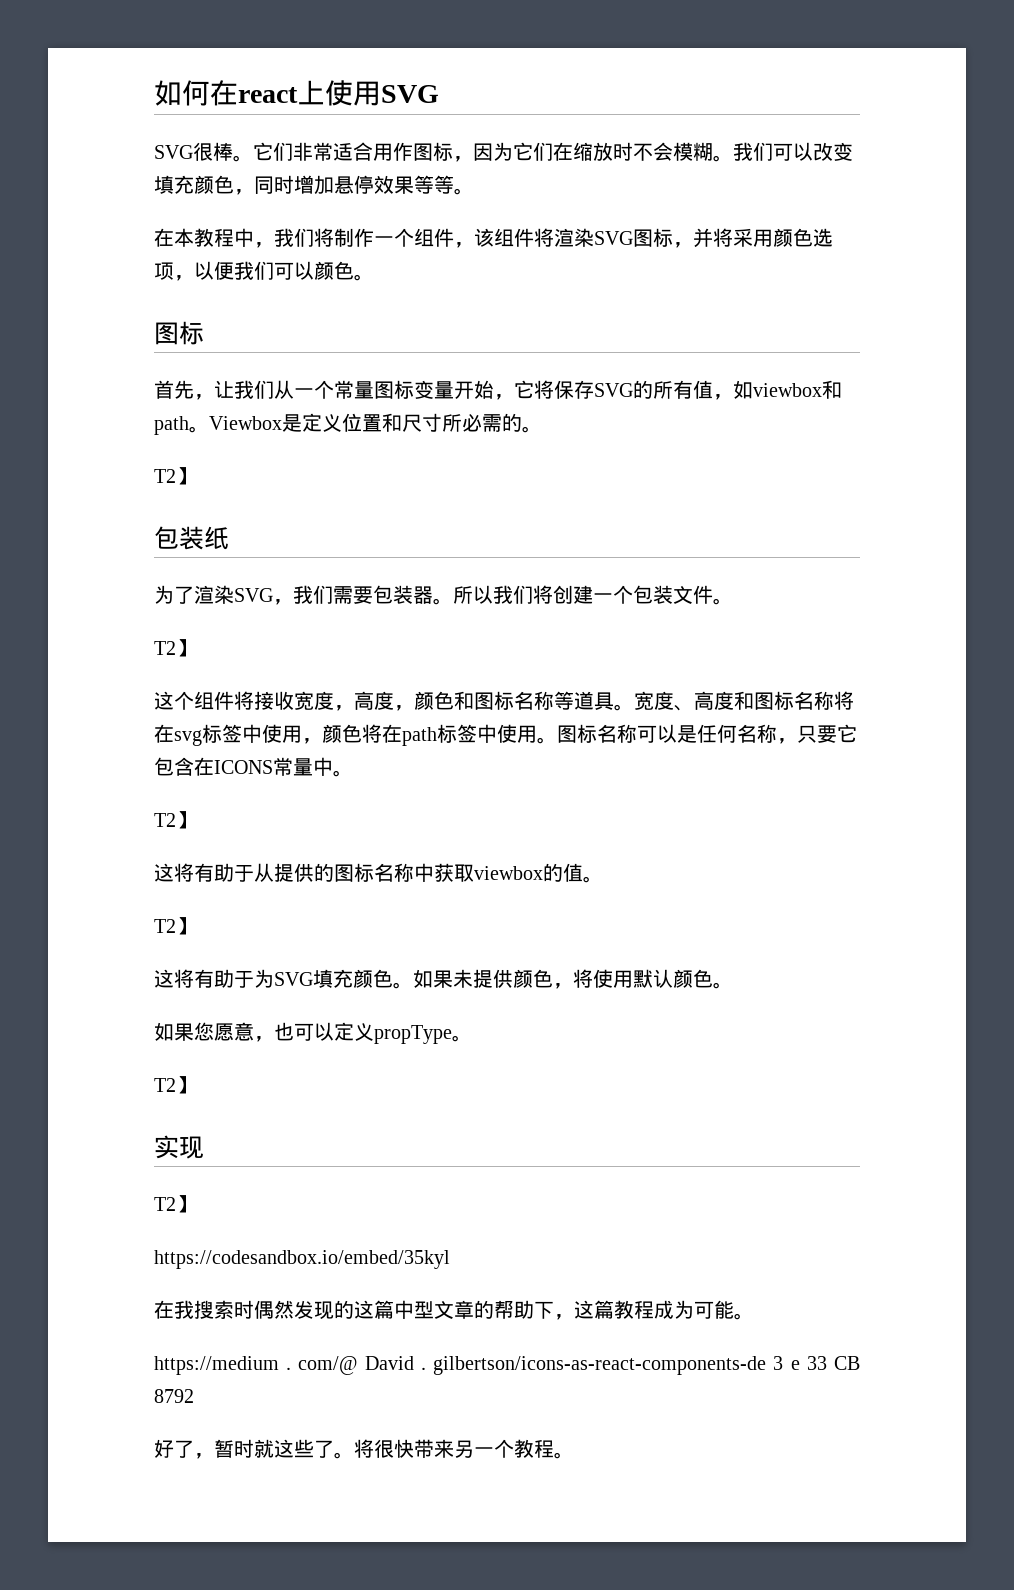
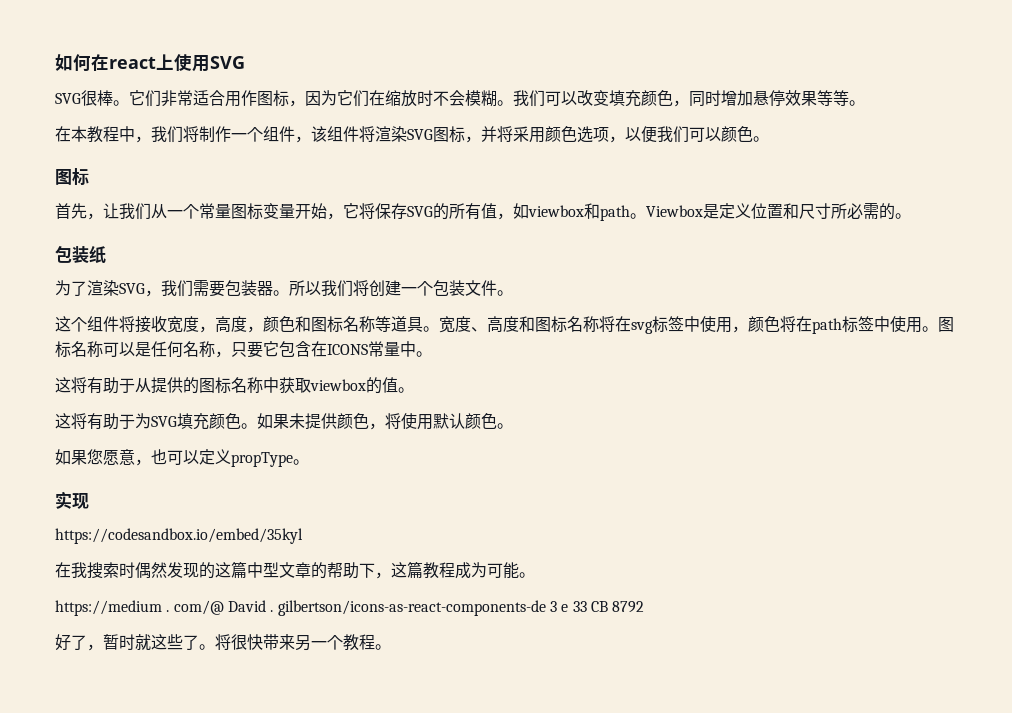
[154,467,196,485] // T2】 -> (911, 216) none
[154,639,196,657] // T2】 -> (513, 293) none
[154,811,196,829] // T2】 -> (432, 354) none
[154,917,196,935] // T2】 -> (414, 390) none
[154,1076,196,1094] // T2】 -> (309, 462) none
[154,1195,196,1213] // T2】 -> (89, 501) none

